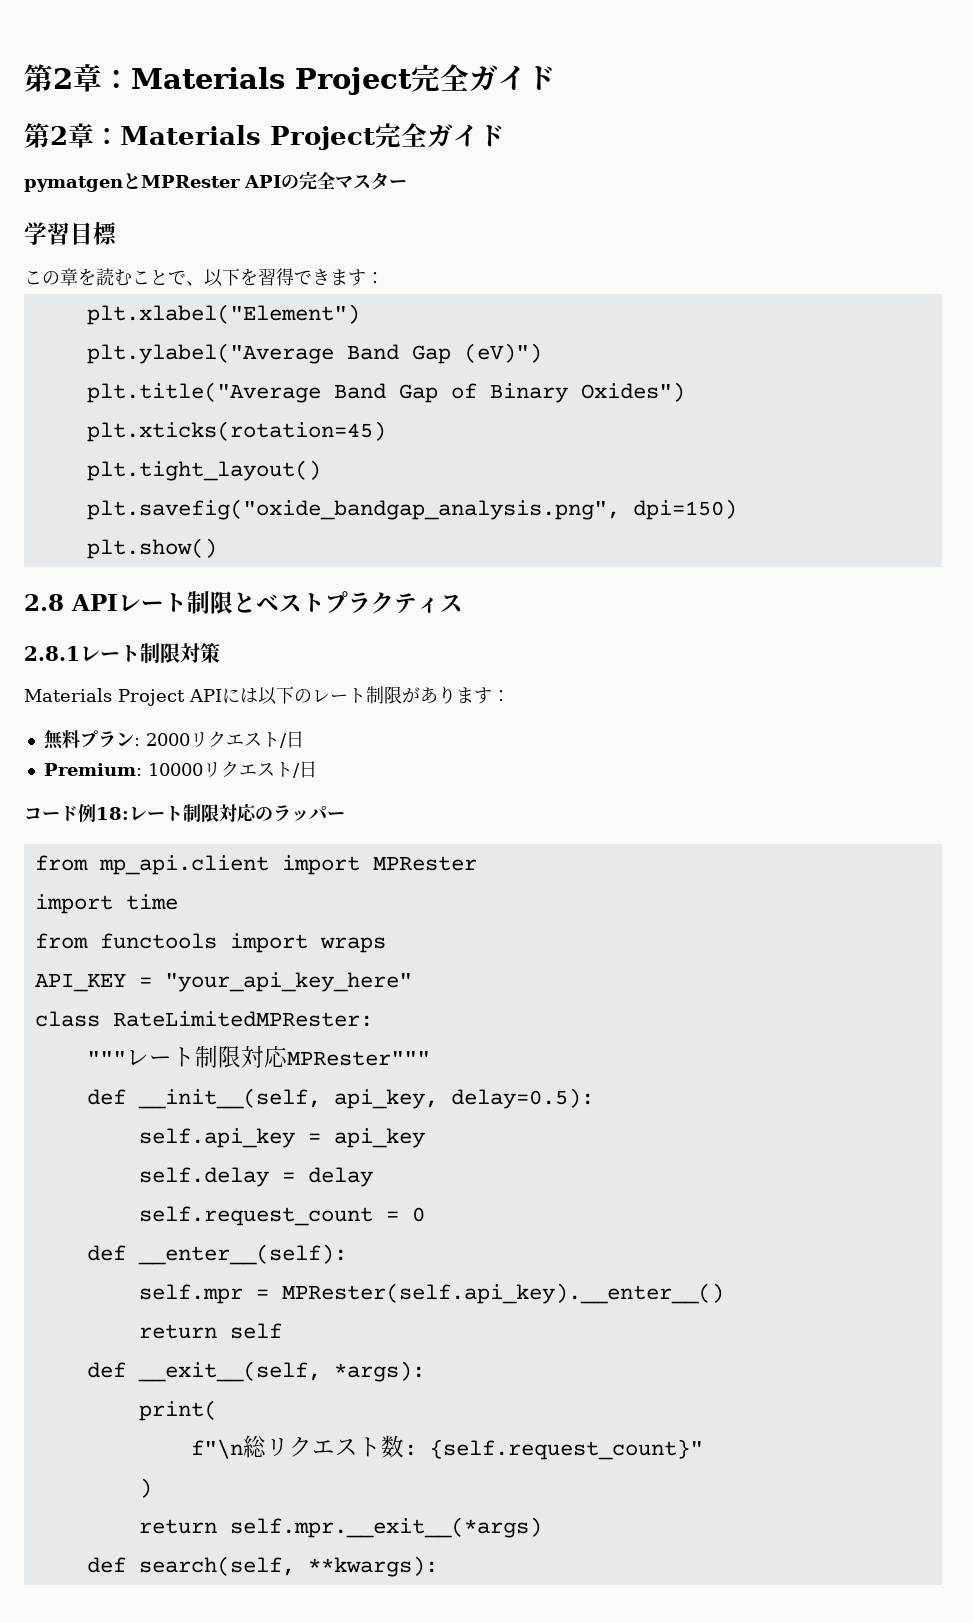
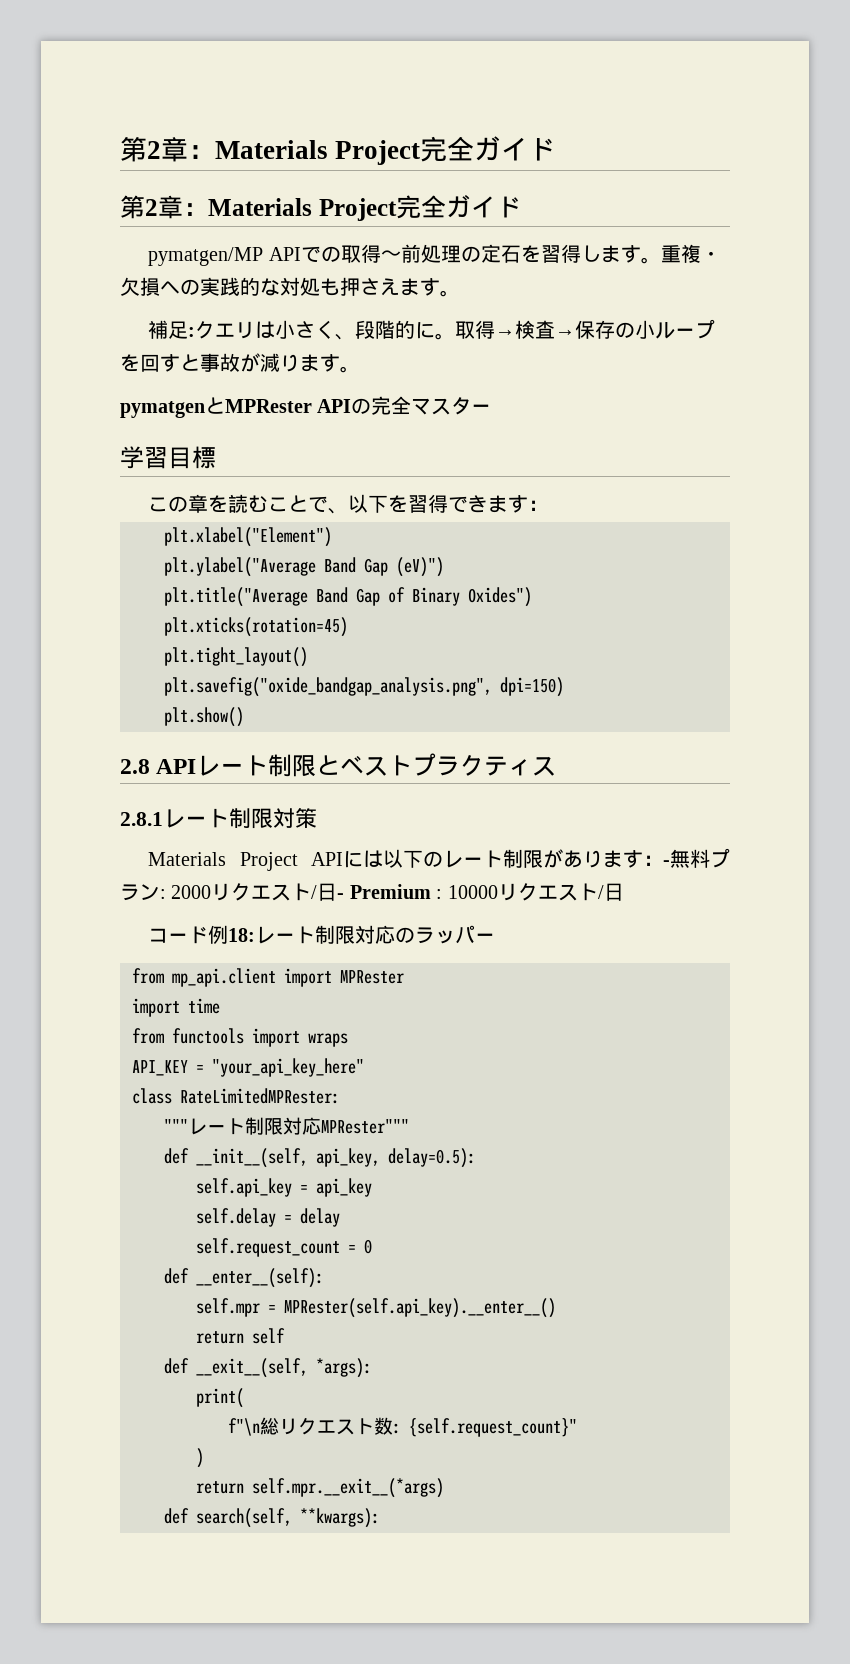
(505, 136) none -> [148,244,721,266] [120,277,460,297] [148,319,716,340] [120,353,360,373] // pymatgen/MP APIでの取得〜前処理の定石を習得します。重複・欠損への実践的な対処も押さえます。 // 補足:クエリは小さく、段階的に。取得→検査→保存の小ループを回すと事故が減ります。
(510, 696) // -> [663,860,671,866] -
[43,763,142,776] // Premium: -> [337,884,443,899] - Premium :

